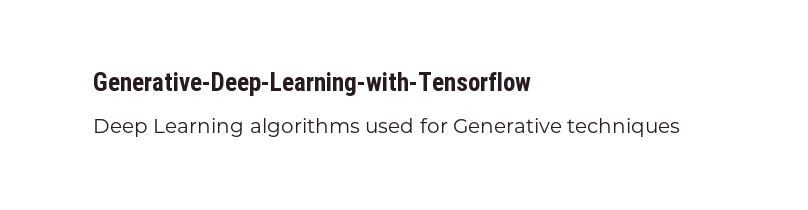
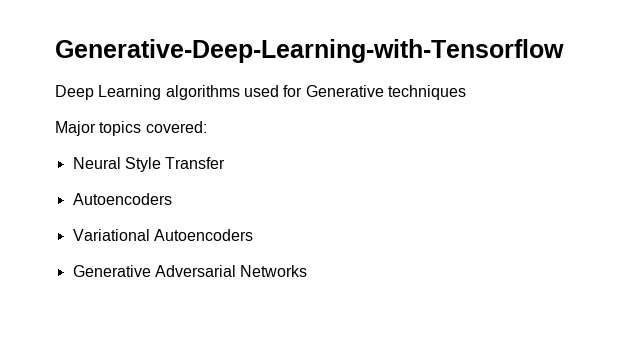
(681, 127) none -> [55,121,207,136] [72,157,226,172] [72,193,172,205] [72,229,253,241] [72,265,308,277] // Major topics covered: // Neural Style Transfer // Autoencoders // Variational Autoencoders // Generative Adversarial Networks

